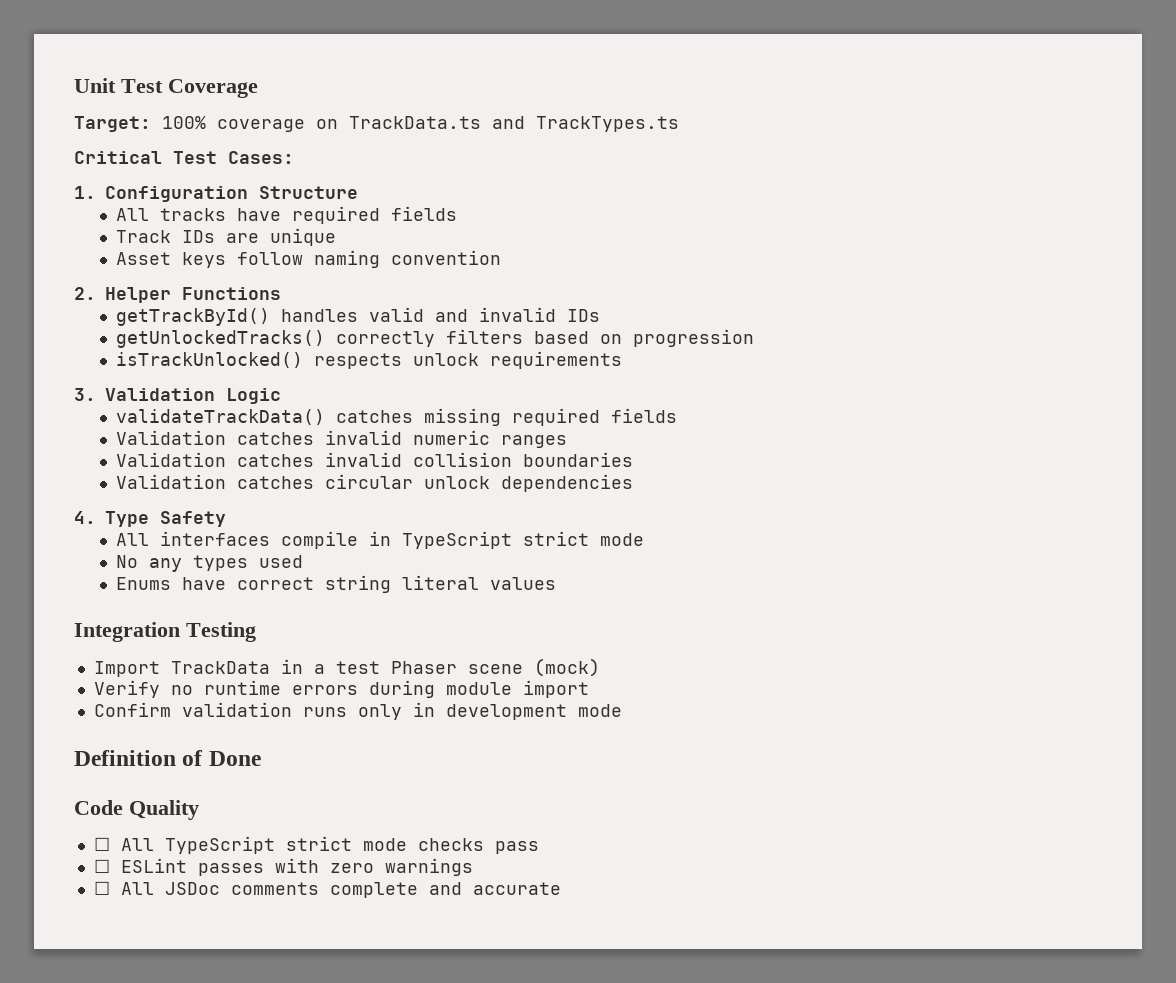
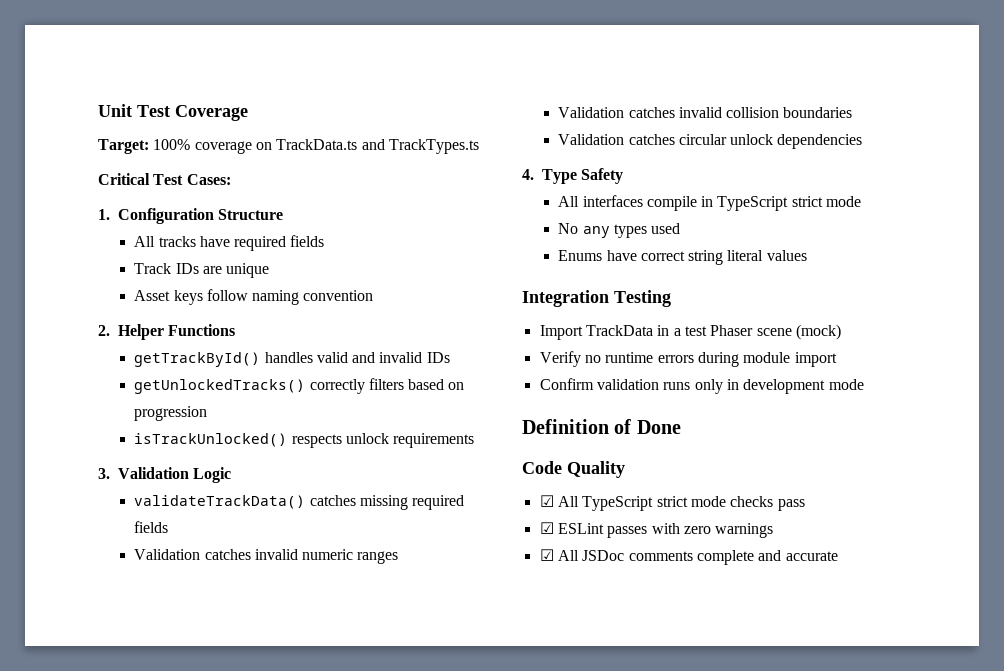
[93,837,110,851] ☐ -> [539,495,554,507] ☑
[93,859,110,873] ☐ -> [539,522,554,534] ☑
[93,881,110,895] ☐ -> [539,549,554,561] ☑

